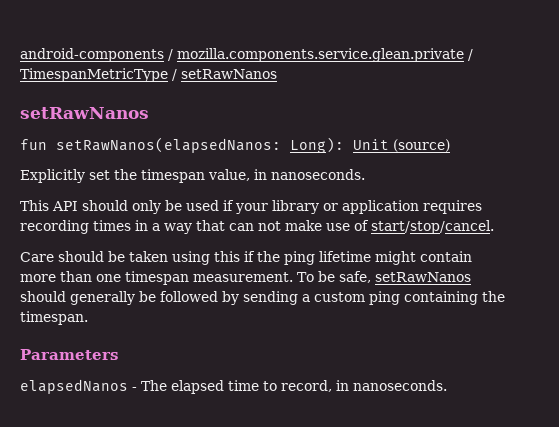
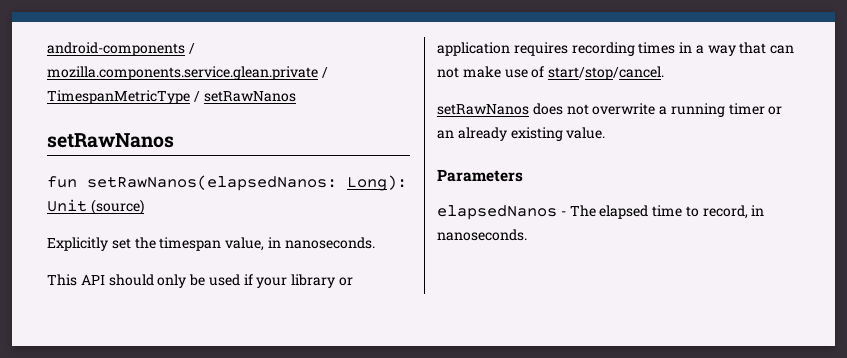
[20,251,472,265] [20,271,471,285] [20,291,505,305] [20,311,88,325] Care should be taken using this if the ping lifetime might contain more than one timespan measurement. To be safe, setRawNanos should generally be followed by sending a custom ping containing the timespan. -> [437,103,783,117] [437,127,606,141] setRawNanos does not overwrite a running timer or an already existing value.

